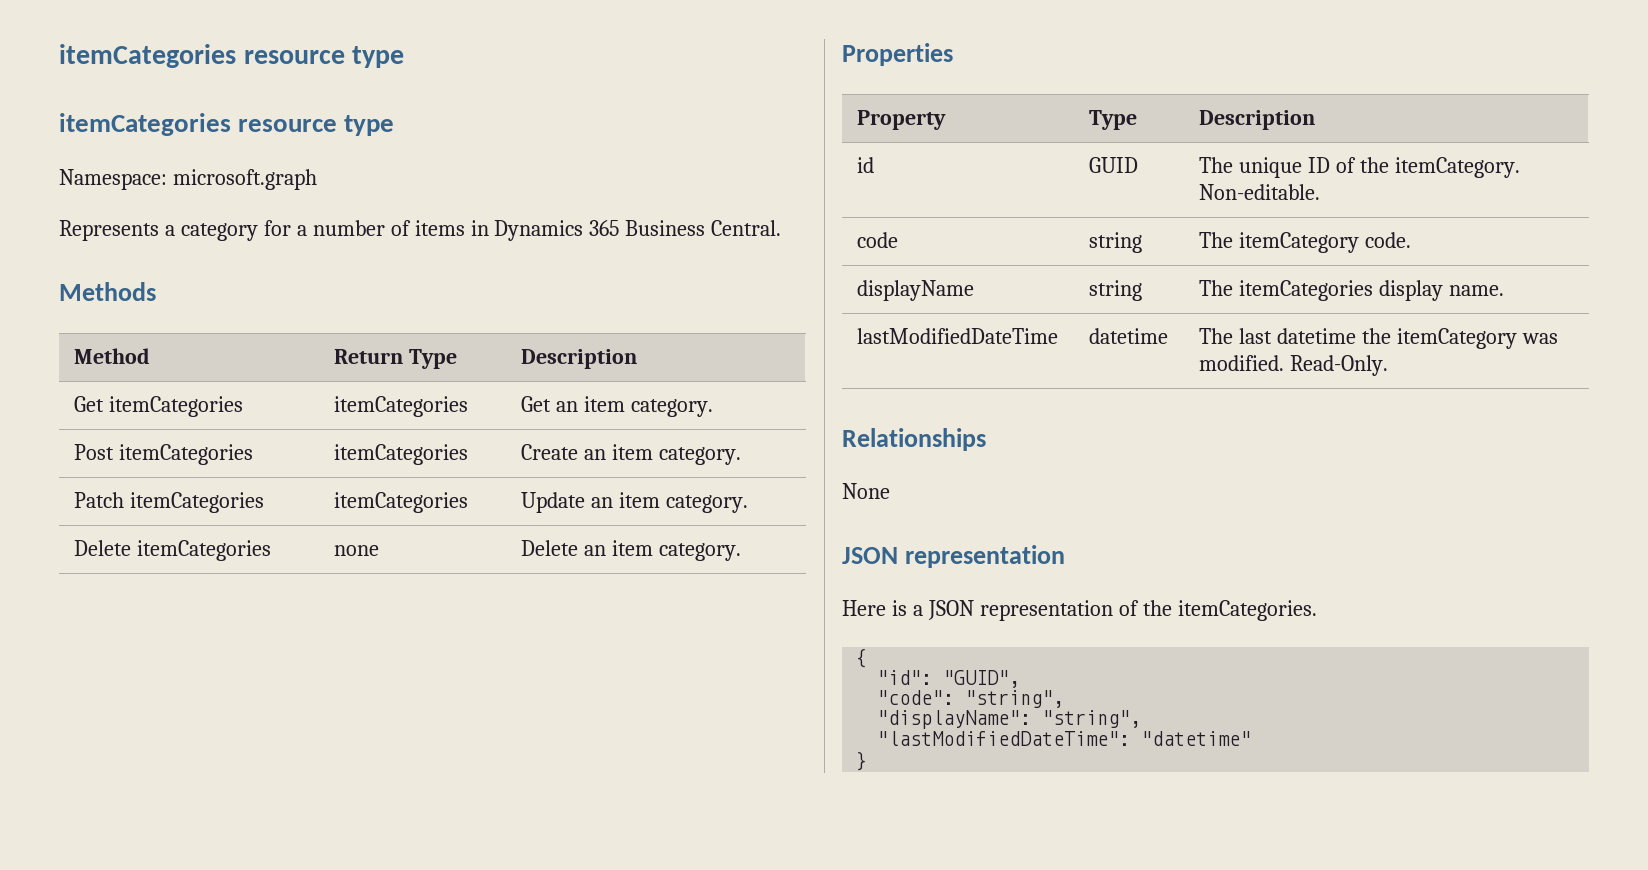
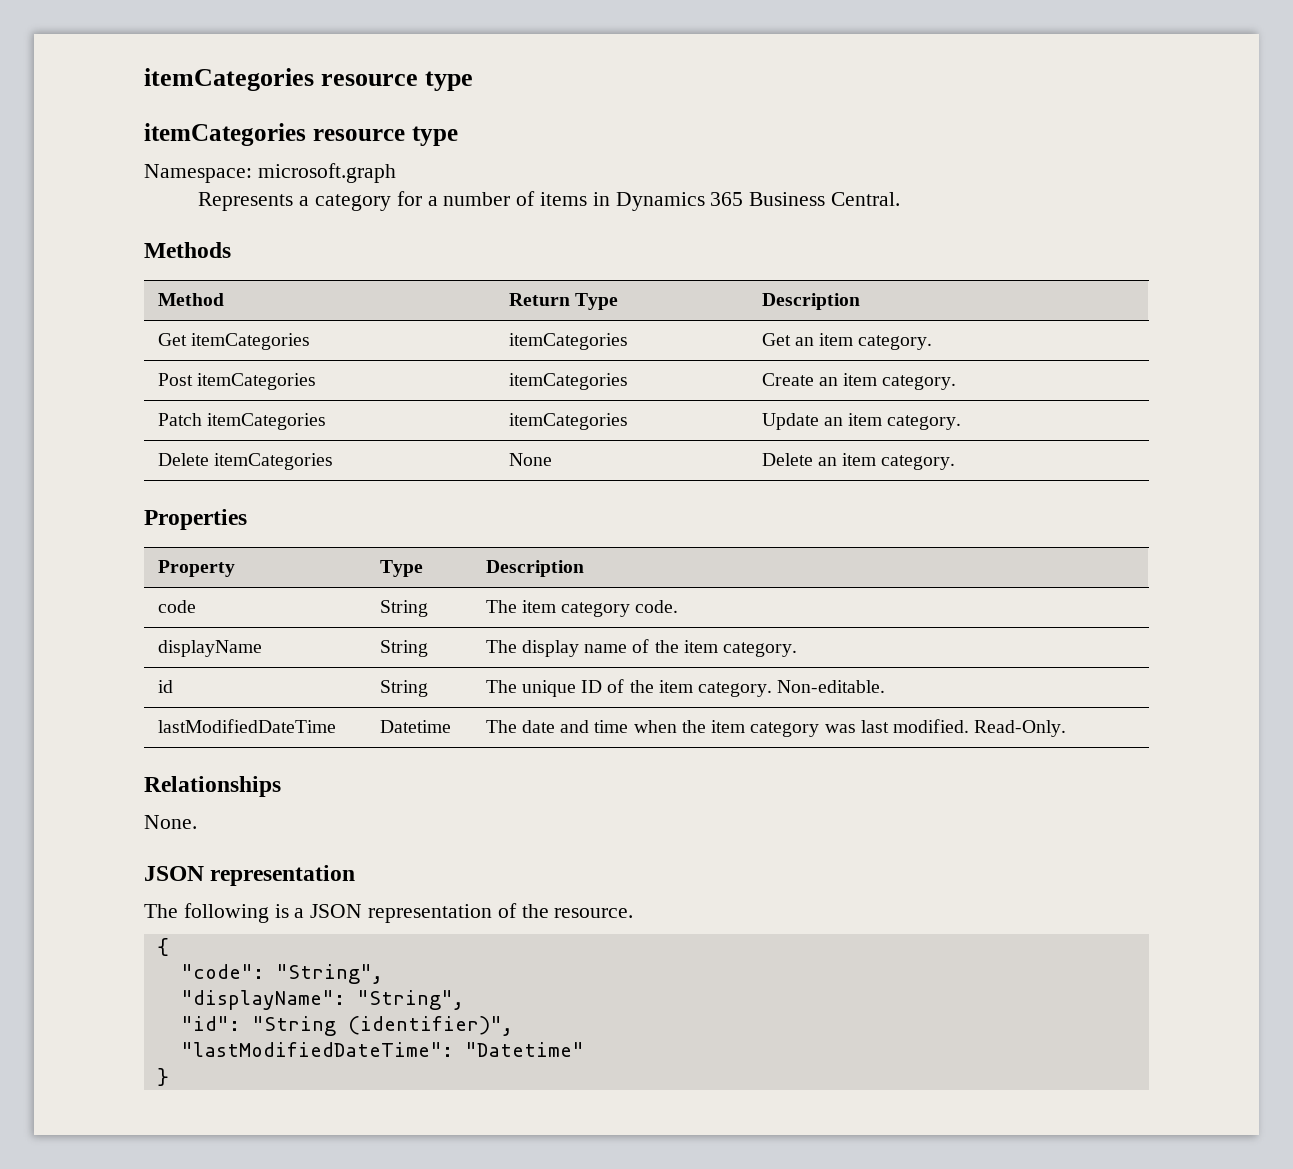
[334,545,380,556] | none -> [508,453,552,466] | None
(1316, 120) none -> [157,600,196,613] [379,600,428,617] [485,600,679,617] [157,640,262,657] [379,640,428,657] [485,639,798,657] // code | String | The item category code. // displayName | String | The display name of the item category.
[1089,157,1139,173] GUID -> [379,680,428,697] String
[1394,157,1520,178] itemCategory. -> [658,680,773,697] item category.
[857,232,899,248] [1089,232,1143,253] [1199,232,1411,253] [857,280,975,301] [1089,280,1143,301] [1199,280,1504,301] // code | string | The itemCategory code. // displayName | string | The itemCategories display name. -> (886, 686) none
[1089,328,1169,344] [1199,328,1558,349] datetime | The last datetime the itemCategory was -> [379,720,451,733] [485,720,889,737] Datetime | The date and time when the item category was last
[842,483,890,499] // None -> [144,815,197,829] // None.
[842,600,886,616] Here -> [144,903,269,923] The following
[1177,600,1317,621] itemCategories. -> [554,908,634,918] resource.
[877,670,1021,688] // "id": "GUID", -> (169, 947) none
[965,690,1065,708] "string", -> [275,964,383,984] "String",
[1042,710,1142,728] "string", -> [356,990,464,1010] [180,1016,513,1036] "String", // "id": "String (identifier)",
[1141,731,1252,746] "datetime" -> [464,1042,584,1057] "Datetime"

